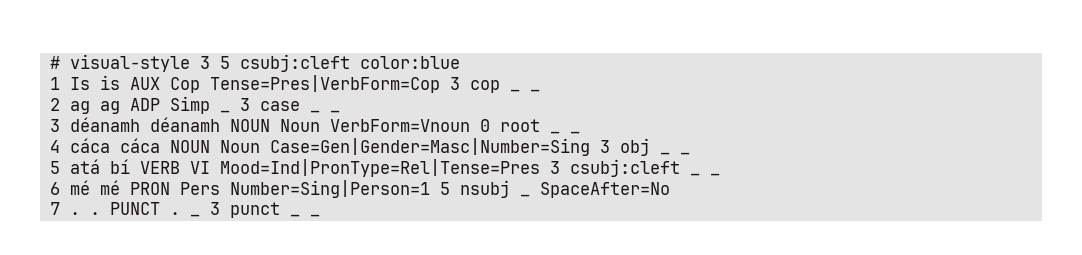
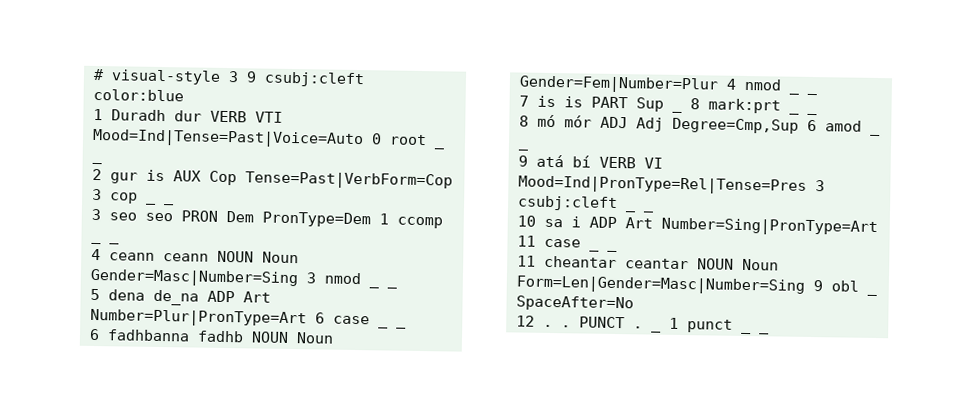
[220,56,231,69] 5 -> [245,71,257,83] 9
[70,77,91,90] Is -> [110,109,283,123] [91,128,445,150] [91,159,103,165] [91,168,138,184] Duradh dur VERB VTI Mood=Ind|Tense=Past|Voice=Auto 0 root _ _ // 2 gur
[210,75,441,93] Tense=Pres|VerbForm=Cop -> [244,171,453,190] Tense=Past|VerbForm=Cop
[50,96,341,114] [50,117,581,134] [50,138,691,156] [50,161,61,174] 2 ag ag ADP Simp _ 3 case _ _ // 3 déanamh déanamh NOUN Noun VerbForm=Vnoun 0 root _ _ // 4 cáca cáca NOUN Noun Case=Gen|Gender=Masc|Number=Sing 3 obj _ _ // 5 -> [90,208,443,229] [90,239,120,245] [90,248,299,264] [89,268,398,289] [89,288,271,306] [89,308,407,329] [88,328,334,344] [518,75,818,96] [518,95,818,116] [518,114,881,137] [517,146,529,151] [517,155,528,167] 3 seo seo PRON Dem PronType=Dem 1 ccomp _ _ // 4 ceann ceann NOUN Noun Gender=Masc|Number=Sing 3 nmod _ _ // 5 dena de_na ADP Art Number=Plur|PronType=Art 6 case _ _ // 6 fadhbanna fadhb NOUN Noun Gender=Fem|Number=Plur 4 nmod _ _ // 7 is is PART Sup _ 8 mark:prt _ _ // 8 mó mór ADJ Adj Degree=Cmp,Sup 6 amod _ _ // 9
[50,180,511,198] 6 mé mé PRON Pers Number=Sing|Person=1 5 nsubj -> [516,215,878,237] [516,235,618,253] [516,255,779,271] [515,275,859,295] 10 sa i ADP Art Number=Sing|PronType=Art 11 case _ _ // 11 cheantar ceantar NOUN Noun Form=Len|Gender=Masc|Number=Sing 9 obl
[50,202,61,215] 7 -> [515,315,535,327] 12
[210,202,221,215] 3 -> [668,317,679,329] 1

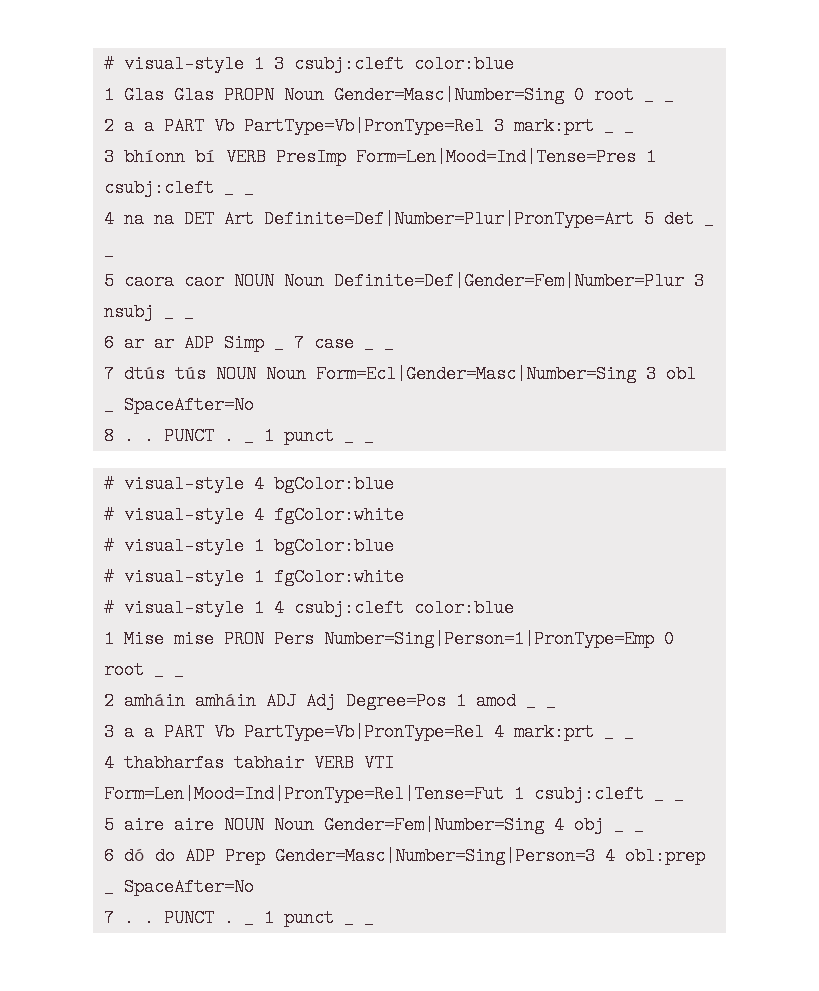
[92,68,365,88] [92,88,184,102] [92,108,283,123] [91,128,445,150] [91,159,103,165] [91,168,453,190] [91,188,175,206] [90,208,443,229] [90,239,120,245] [90,248,299,264] [89,268,398,289] [89,288,271,306] [89,308,407,329] [88,328,334,344] [518,75,818,96] [518,95,818,116] [518,114,881,137] [517,146,529,151] [517,154,663,169] [517,175,825,195] [516,195,655,213] [516,215,878,237] [516,235,618,253] [516,255,779,271] [515,275,823,295] # visual-style 3 9 csubj:cleft color:blue // 1 Duradh dur VERB VTI Mood=Ind|Tense=Past|Voice=Auto 0 root _ _ // 2 gur is AUX Cop Tense=Past|VerbForm=Cop 3 cop _ _ // 3 seo seo PRON Dem PronType=Dem 1 ccomp _ _ // 4 ceann ceann NOUN Noun Gender=Masc|Number=Sing 3 nmod _ _ // 5 dena de_na ADP Art Number=Plur|PronType=Art 6 case _ _ // 6 fadhbanna fadhb NOUN Noun Gender=Fem|Number=Plur 4 nmod _ _ // 7 is is PART Sup _ 8 mark:prt _ _ // 8 mó mór ADJ Adj Degree=Cmp,Sup 6 amod _ _ // 9 atá bí VERB VI Mood=Ind|PronType=Rel|Tense=Pres 3 csubj:cleft _ _ // 10 sa i ADP Art Number=Sing|PronType=Art 11 case _ _ // 11 cheantar ceantar NOUN Noun Form=Len|Gender=Masc|Number=Sing 9 -> [104,55,515,73] [104,86,675,104] [104,117,635,135] [104,148,657,166] [104,179,255,197] [104,210,715,228] [104,241,115,259] [104,272,705,290] [104,303,195,321] [104,334,395,352] [104,365,657,383] # visual-style 1 3 csubj:cleft color:blue // 1 Glas Glas PROPN Noun Gender=Masc|Number=Sing 0 root _ _ // 2 a a PART Vb PartType=Vb|PronType=Rel 3 mark:prt _ _ // 3 bhíonn bí VERB PresImp Form=Len|Mood=Ind|Tense=Pres 1 csubj:cleft _ _ // 4 na na DET Art Definite=Def|Number=Plur|PronType=Art 5 det _ _ // 5 caora caor NOUN Noun Definite=Def|Gender=Fem|Number=Plur 3 nsubj _ _ // 6 ar ar ADP Simp _ 7 case _ _ // 7 dtús tús NOUN Noun Form=Ecl|Gender=Masc|Number=Sing 3
[515,315,770,335] 12 . . PUNCT . _ 1 punct _ _ -> [104,427,375,445] [104,475,395,493] [104,506,405,524] [104,537,395,555] [104,568,405,586] [104,599,515,617] [104,630,675,648] [104,661,185,679] [104,692,557,710] [104,723,635,741] [104,754,395,772] [104,785,685,803] [104,816,645,834] [104,847,706,865] [104,878,255,896] [104,909,375,927] 8 . . PUNCT . _ 1 punct _ _ // # visual-style 4 bgColor:blue // # visual-style 4 fgColor:white // # visual-style 1 bgColor:blue // # visual-style 1 fgColor:white // # visual-style 1 4 csubj:cleft color:blue // 1 Mise mise PRON Pers Number=Sing|Person=1|PronType=Emp 0 root _ _ // 2 amháin amháin ADJ Adj Degree=Pos 1 amod _ _ // 3 a a PART Vb PartType=Vb|PronType=Rel 4 mark:prt _ _ // 4 thabharfas tabhair VERB VTI Form=Len|Mood=Ind|PronType=Rel|Tense=Fut 1 csubj:cleft _ _ // 5 aire aire NOUN Noun Gender=Fem|Number=Sing 4 obj _ _ // 6 dó do ADP Prep Gender=Masc|Number=Sing|Person=3 4 obl:prep _ SpaceAfter=No // 7 . . PUNCT . _ 1 punct _ _

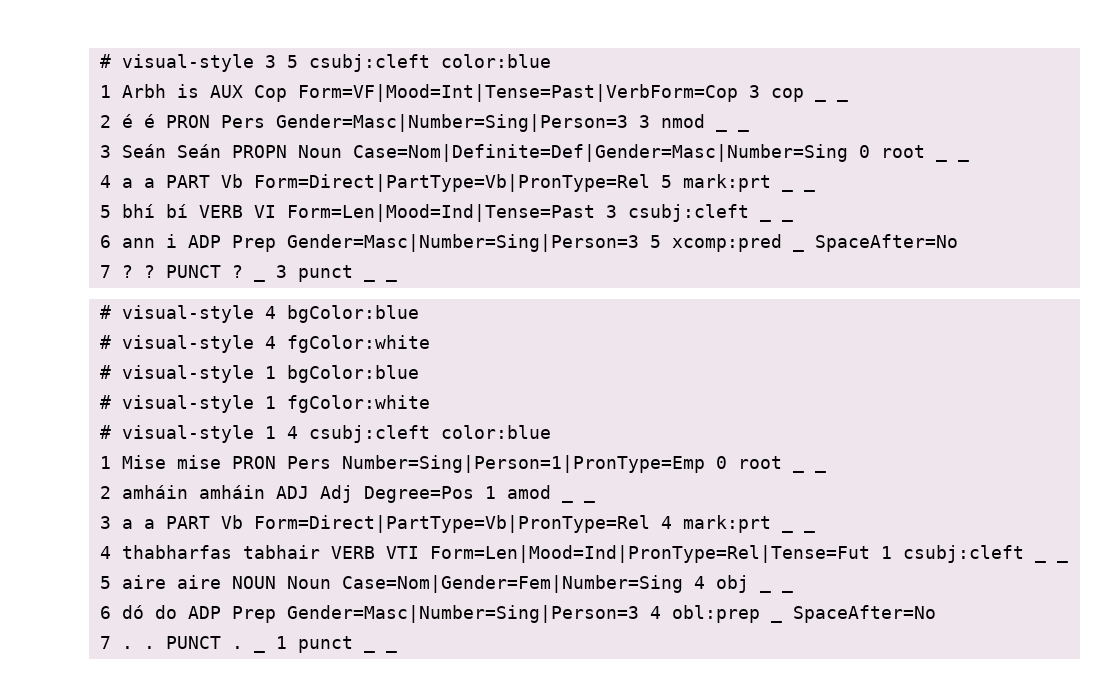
[104,55,515,73] [104,86,215,104] # visual-style 1 3 csubj:cleft color:blue // 1 Glas Glas -> [99,54,551,72] [99,84,848,102] [99,114,705,132] [715,128,749,132] [99,144,221,158] # visual-style 3 5 csubj:cleft color:blue // 1 Arbh is AUX Cop Form=VF|Mood=Int|Tense=Past|VerbForm=Cop 3 cop _ _ // 2 é é PRON Pers Gender=Masc|Number=Sing|Person=3 3 nmod _ _ // 3 Seán Seán
[334,86,675,104] [104,117,635,135] [104,148,657,166] [104,179,255,197] [104,210,715,228] [104,241,115,259] [104,272,705,290] [104,303,195,321] [104,334,395,352] [104,365,697,383] [104,396,255,414] [104,427,275,445] Gender=Masc|Number=Sing 0 root _ _ // 2 a a PART Vb PartType=Vb|PronType=Rel 3 mark:prt _ _ // 3 bhíonn bí VERB PresImp Form=Len|Mood=Ind|Tense=Pres 1 csubj:cleft _ _ // 4 na na DET Art Definite=Def|Number=Plur|PronType=Art 5 det _ _ // 5 caora caor NOUN Noun Definite=Def|Gender=Fem|Number=Plur 3 nsubj _ _ // 6 ar ar ADP Simp _ 7 case _ _ // 7 dtús tús NOUN Noun Form=Ecl|Gender=Masc|Number=Sing 3 obl _ SpaceAfter=No // 8 . . PUNCT . _ 1 -> [352,144,925,162] [935,158,969,162] [99,174,815,192] [99,204,793,222] [99,234,958,252] [99,265,243,278] [253,278,265,282] [275,265,287,278] Case=Nom|Definite=Def|Gender=Masc|Number=Sing 0 root _ _ // 4 a a PART Vb Form=Direct|PartType=Vb|PronType=Rel 5 mark:prt _ _ // 5 bhí bí VERB VI Form=Len|Mood=Ind|Tense=Past 3 csubj:cleft _ _ // 6 ann i ADP Prep Gender=Masc|Number=Sing|Person=3 5 xcomp:pred _ SpaceAfter=No // 7 ? ? PUNCT ? _ 3
[244,723,485,741] PartType=Vb|PronType=Rel -> [253,515,650,533] Form=Direct|PartType=Vb|PronType=Rel
[324,816,545,834] Gender=Fem|Number=Sing -> [341,575,683,593] Case=Nom|Gender=Fem|Number=Sing

